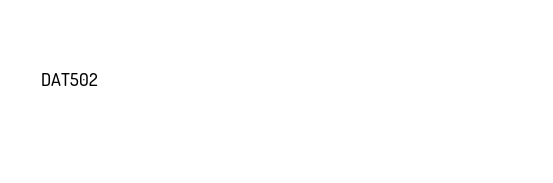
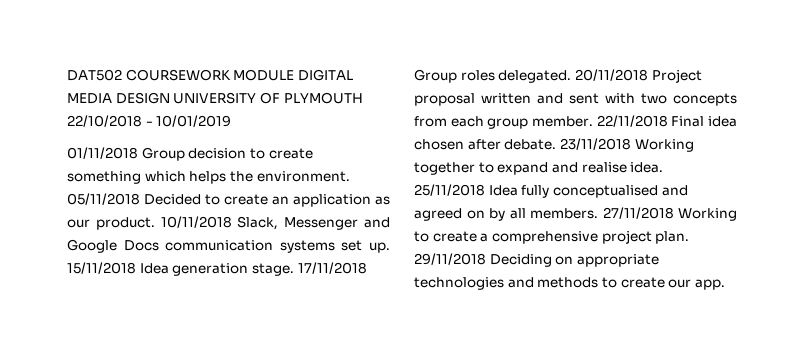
(98, 79) none -> [125,69,353,81] [67,92,363,104] [67,115,232,127] [67,147,313,161] [67,171,350,184] [67,193,390,207] [67,216,390,230] [67,239,390,253] [67,262,367,276] [414,69,702,83] [414,93,737,106] [414,115,737,129] [414,138,694,152] [414,162,664,175] [414,184,688,198] [414,207,737,221] [414,230,690,244] [414,253,659,267] [414,277,725,290] COURSEWORK MODULE DIGITAL MEDIA DESIGN UNIVERSITY OF PLYMOUTH 22/10/2018 - 10/01/2019 // 01/11/2018 Group decision to create something which helps the environment. 05/11/2018 Decided to create an application as our product. 10/11/2018 Slack, Messenger and Google Docs communication systems set up. 15/11/2018 Idea generation stage. 17/11/2018 Group roles delegated. 20/11/2018 Project proposal written and sent with two concepts from each group member. 22/11/2018 Final idea chosen after debate. 23/11/2018 Working together to expand and realise idea. 25/11/2018 Idea fully conceptualised and agreed on by all members. 27/11/2018 Working to create a comprehensive project plan. 29/11/2018 Deciding on appropriate technologies and methods to create our app.

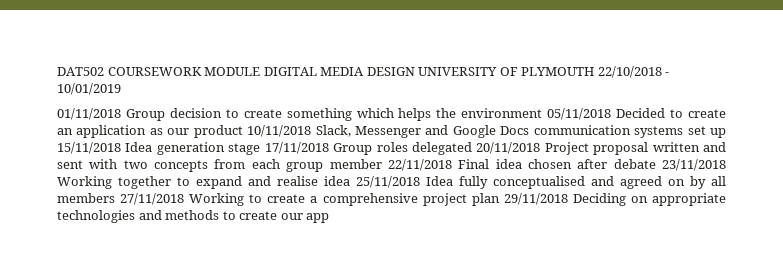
[256,171,350,182] environment. -> [461,108,543,118] environment
[95,217,155,230] product. -> [193,125,243,138] product
[369,242,390,253] up. -> [710,128,727,138] up
[251,263,294,276] stage. -> [228,143,261,155] stage
[498,70,572,83] delegated. -> [411,142,472,155] delegated
[532,116,593,127] member. -> [329,159,382,169] member
[504,139,557,150] debate. -> [613,159,656,169] debate
[630,162,664,173] idea. -> [324,176,350,186] idea
[530,208,598,219] members. -> [57,193,115,203] members
[655,231,690,244] plan. -> [471,193,500,206] plan
[694,279,725,290] app. -> [306,213,330,223] app

